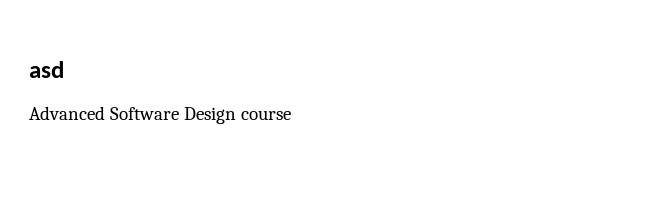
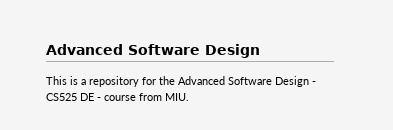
[29,61,64,78] [29,106,292,124] asd // Advanced Software Design course -> [46,44,260,58] [46,76,316,87] [46,93,189,101] Advanced Software Design // This is a repository for the Advanced Software Design - CS525 DE - course from MIU.

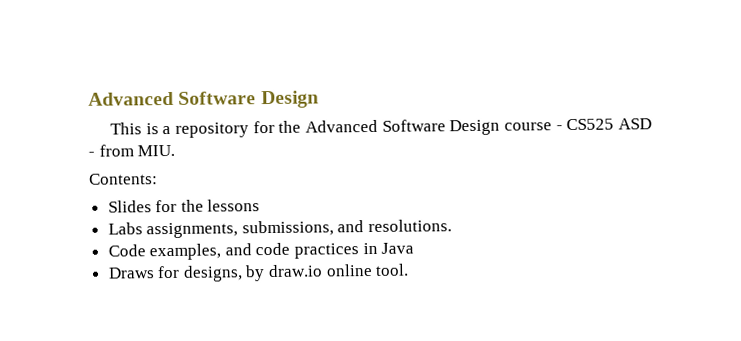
(309, 81) none -> [504,122,553,131] course
[80,93,136,101] DE - course -> [617,118,652,130] [88,151,95,157] ASD -
(189, 97) none -> [89,173,158,185] [107,199,261,213] [107,219,453,239] [107,242,415,261] [107,263,410,282] // Contents: // Slides for the lessons // Labs assignments, submissions, and resolutions. // Code examples, and code practices in Java // Draws for designs, by draw.io online tool.

